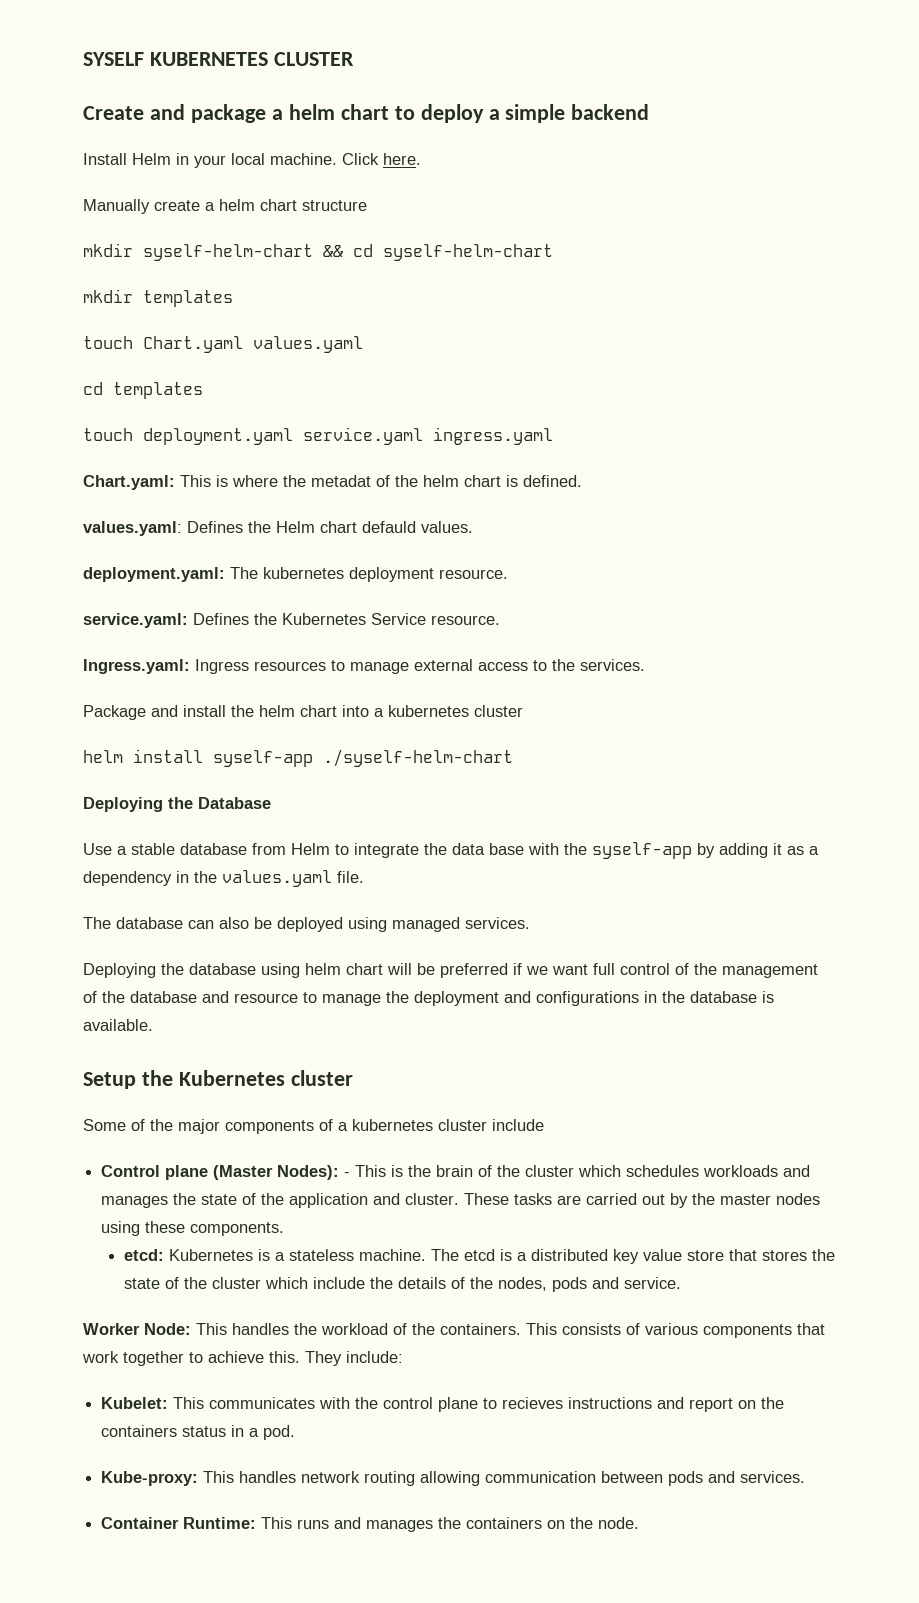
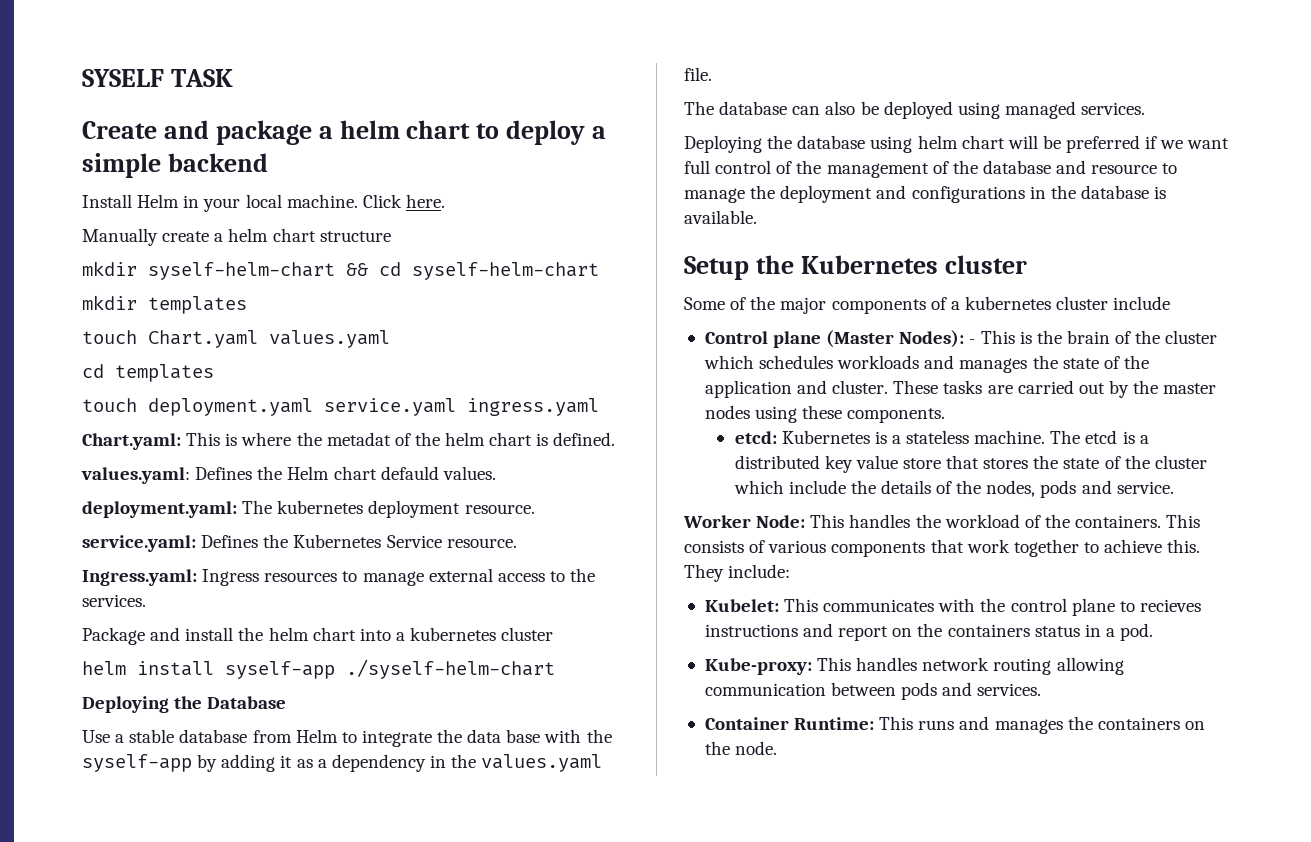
[149,52,354,66] KUBERNETES CLUSTER -> [170,69,233,87] TASK

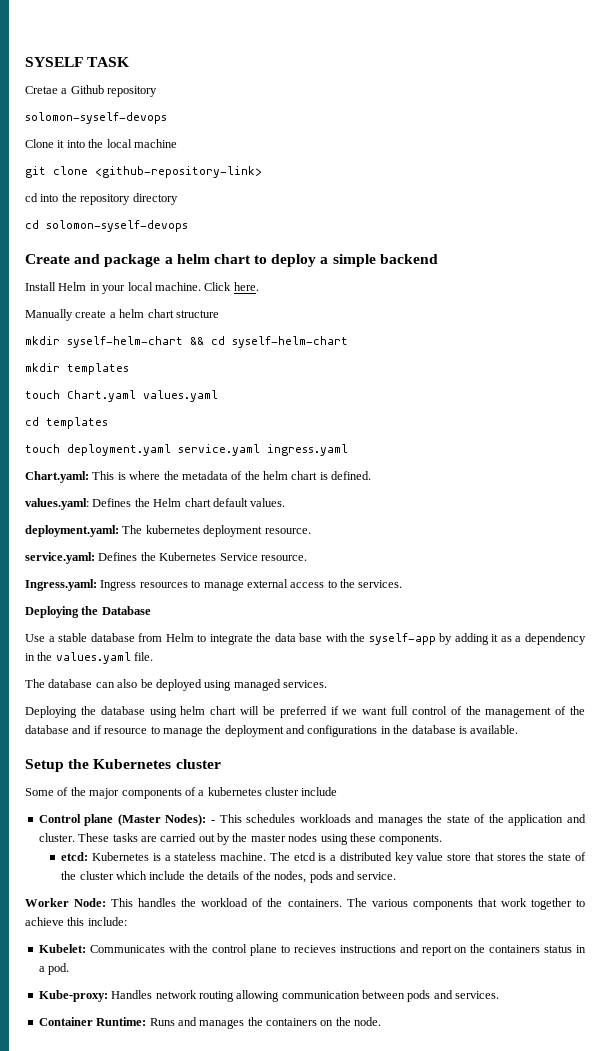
(233, 78) none -> [25,85,158,97] [25,112,167,124] [25,139,177,148] [25,166,262,178] [25,193,178,205] [25,220,188,232] // Cretae a Github repository // solomon-syself-devops // Clone it into the local machine // git clone <github-repository-link> // cd into the repository directory // cd solomon-syself-devops
[326,432,391,446] metadat -> [181,471,228,480] metadata
[380,466,439,480] defauld -> [212,498,248,507] default
[82,627,554,645] [82,659,555,679] // Package and install the helm chart into a kubernetes cluster // helm install syself-app ./syself-helm-chart -> (403, 584) none
(1087, 167) none -> [93,725,102,734] if
[1019,330,1218,344] [703,355,754,369] is the brain of the cluster which -> (242, 818) none
[1166,514,1201,528] [684,540,766,553] This consists of -> [346,898,367,907] The
[1167,539,1201,553] [684,564,724,582] this. They -> [67,917,85,926] this
[784,598,935,612] This communicates -> [89,945,165,953] Communicates
[817,657,918,671] This handles -> [111,990,153,999] Handles
[879,716,955,730] This runs -> [149,1018,175,1026] Runs

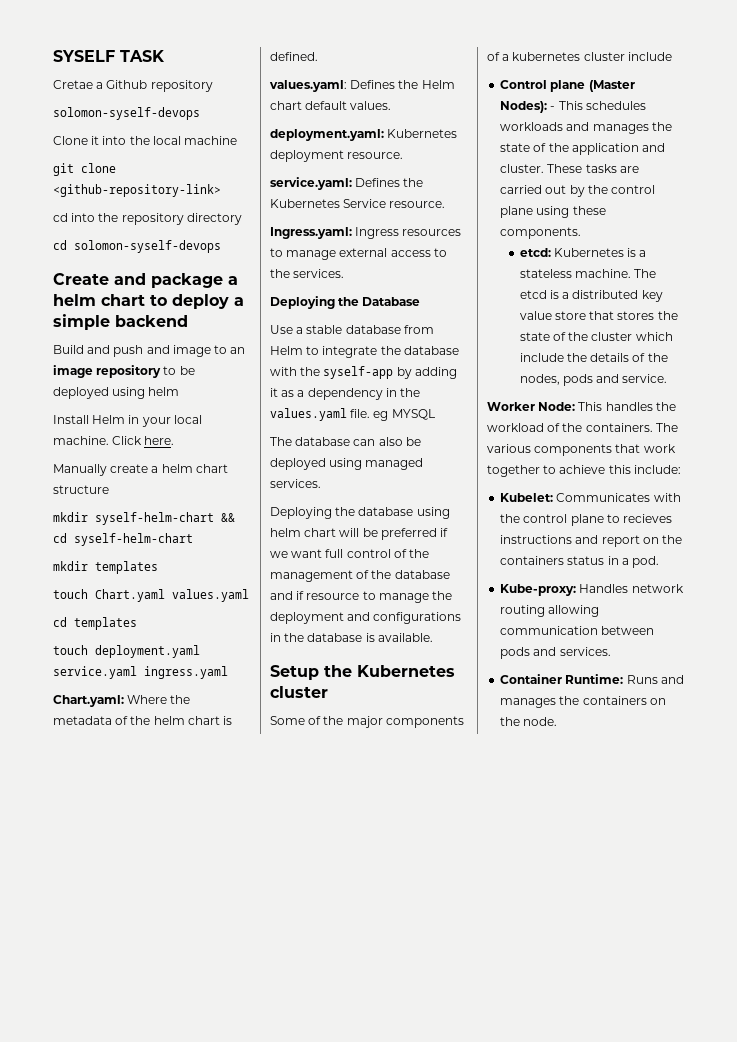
(438, 259) none -> [53,345,246,357] [53,365,195,378] [53,387,180,399] // Build and push and image to an image repository to be deployed using helm
[92,471,161,480] This is where -> [127,695,168,704] Where
[122,525,200,534] The kubernetes -> [387,129,458,138] Kubernetes
[274,633,323,642] data base -> [403,346,459,355] database
(154, 656) none -> [373,409,435,421] eg MYSQL
[250,833,318,842] master nodes -> [611,185,656,194] [500,206,534,218] control plane

